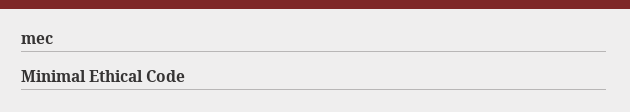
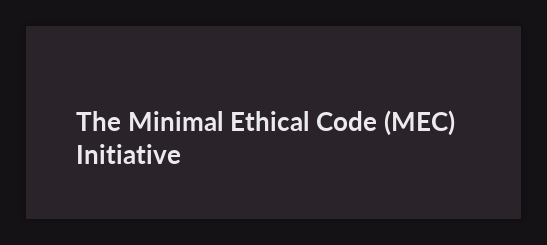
[21,35,53,44] mec // -> [76,111,121,131] The
(186, 76) none -> [383,110,455,136] [76,144,181,164] (MEC) Initiative

